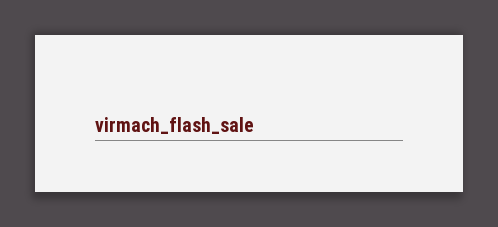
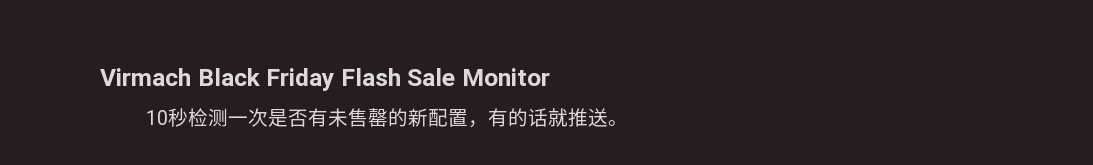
[95,117,254,134] virmach_flash_sale -> [100,68,551,91] [145,108,628,128] Virmach Black Friday Flash Sale Monitor // 10秒检测一次是否有未售罄的新配置，有的话就推送。

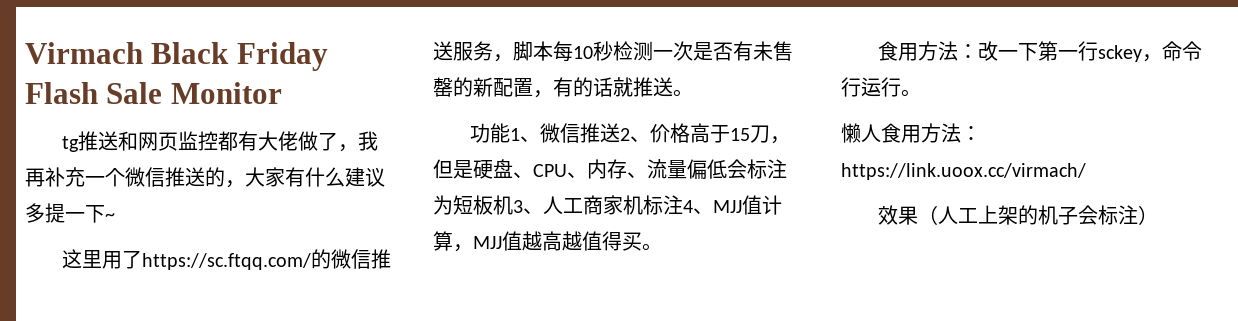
(551, 77) none -> [62,131,379,152] [25,167,385,188] [25,203,115,223] [62,249,392,270] [433,41,573,62] tg推送和网页监控都有大佬做了，我再补充一个微信推送的，大家有什么建议多提一下~ // 这里用了https://sc.ftqq.com/的微信推送服务，脚本每
(628, 123) none -> [470,123,791,144] [433,159,787,180] [433,195,782,215] [433,231,662,252] [878,41,1203,62] [841,77,921,97] [841,123,981,143] [841,163,1086,180] [878,205,1159,225] // 功能1、微信推送2、价格高于15刀，但是硬盘、CPU、内存、流量偏低会标注为短板机3、人工商家机标注4、MJJ值计算，MJJ值越高越值得买。 // 食用方法：改一下第一行sckey，命令行运行。 // 懒人食用方法：https://link.uoox.cc/virmach/ // 效果（人工上架的机子会标注）

